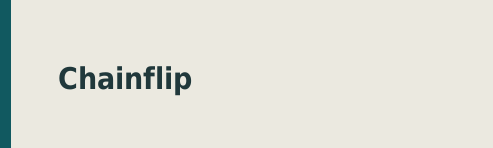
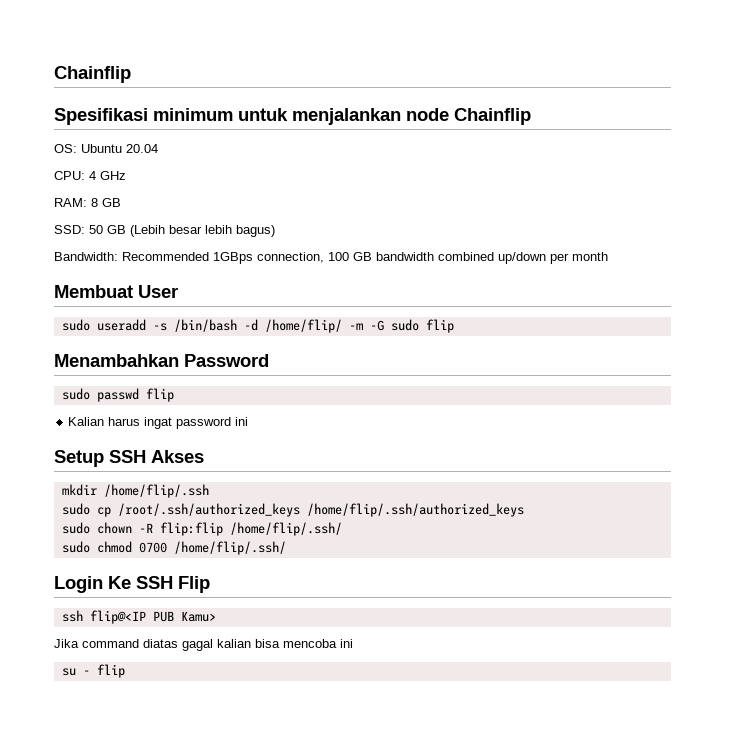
[58,66,192,96] Chainflip -> [54,66,131,83] [54,108,531,125] [54,144,158,153] [54,171,126,180] [54,198,121,207] [54,225,275,237] [54,252,608,264] [54,285,178,298] [61,319,454,333] [54,354,269,367] [61,388,174,402] [68,417,249,429] [54,450,204,467] [61,484,209,498] [61,503,524,517] [61,522,342,536] [61,541,286,555] [54,576,210,593] [61,610,216,624] [54,639,353,651] [61,664,125,678] Chainflip // Spesifikasi minimum untuk menjalankan node Chainflip // OS: Ubuntu 20.04 // CPU: 4 GHz // RAM: 8 GB // SSD: 50 GB (Lebih besar lebih bagus) // Bandwidth: Recommended 1GBps connection, 100 GB bandwidth combined up/down per month // Membuat User // sudo useradd -s /bin/bash -d /home/flip/ -m -G sudo flip // Menambahkan Password // sudo passwd flip // Kalian harus ingat password ini // Setup SSH Akses // mkdir /home/flip/.ssh // sudo cp /root/.ssh/authorized_keys /home/flip/.ssh/authorized_keys // sudo chown -R flip:flip /home/flip/.ssh/ // sudo chmod 0700 /home/flip/.ssh/ // Login Ke SSH Flip // ssh flip@<IP PUB Kamu> // Jika command diatas gagal kalian bisa mencoba ini // su - flip

